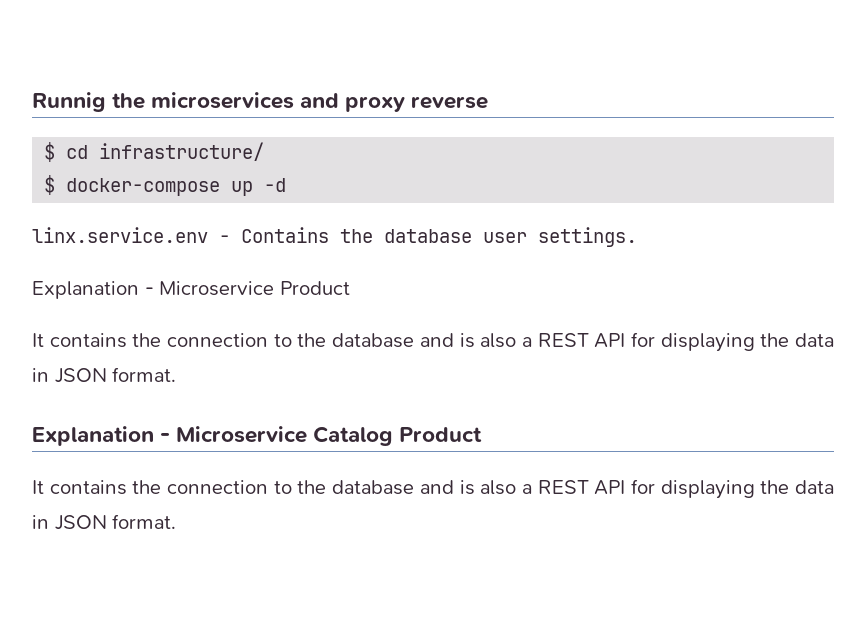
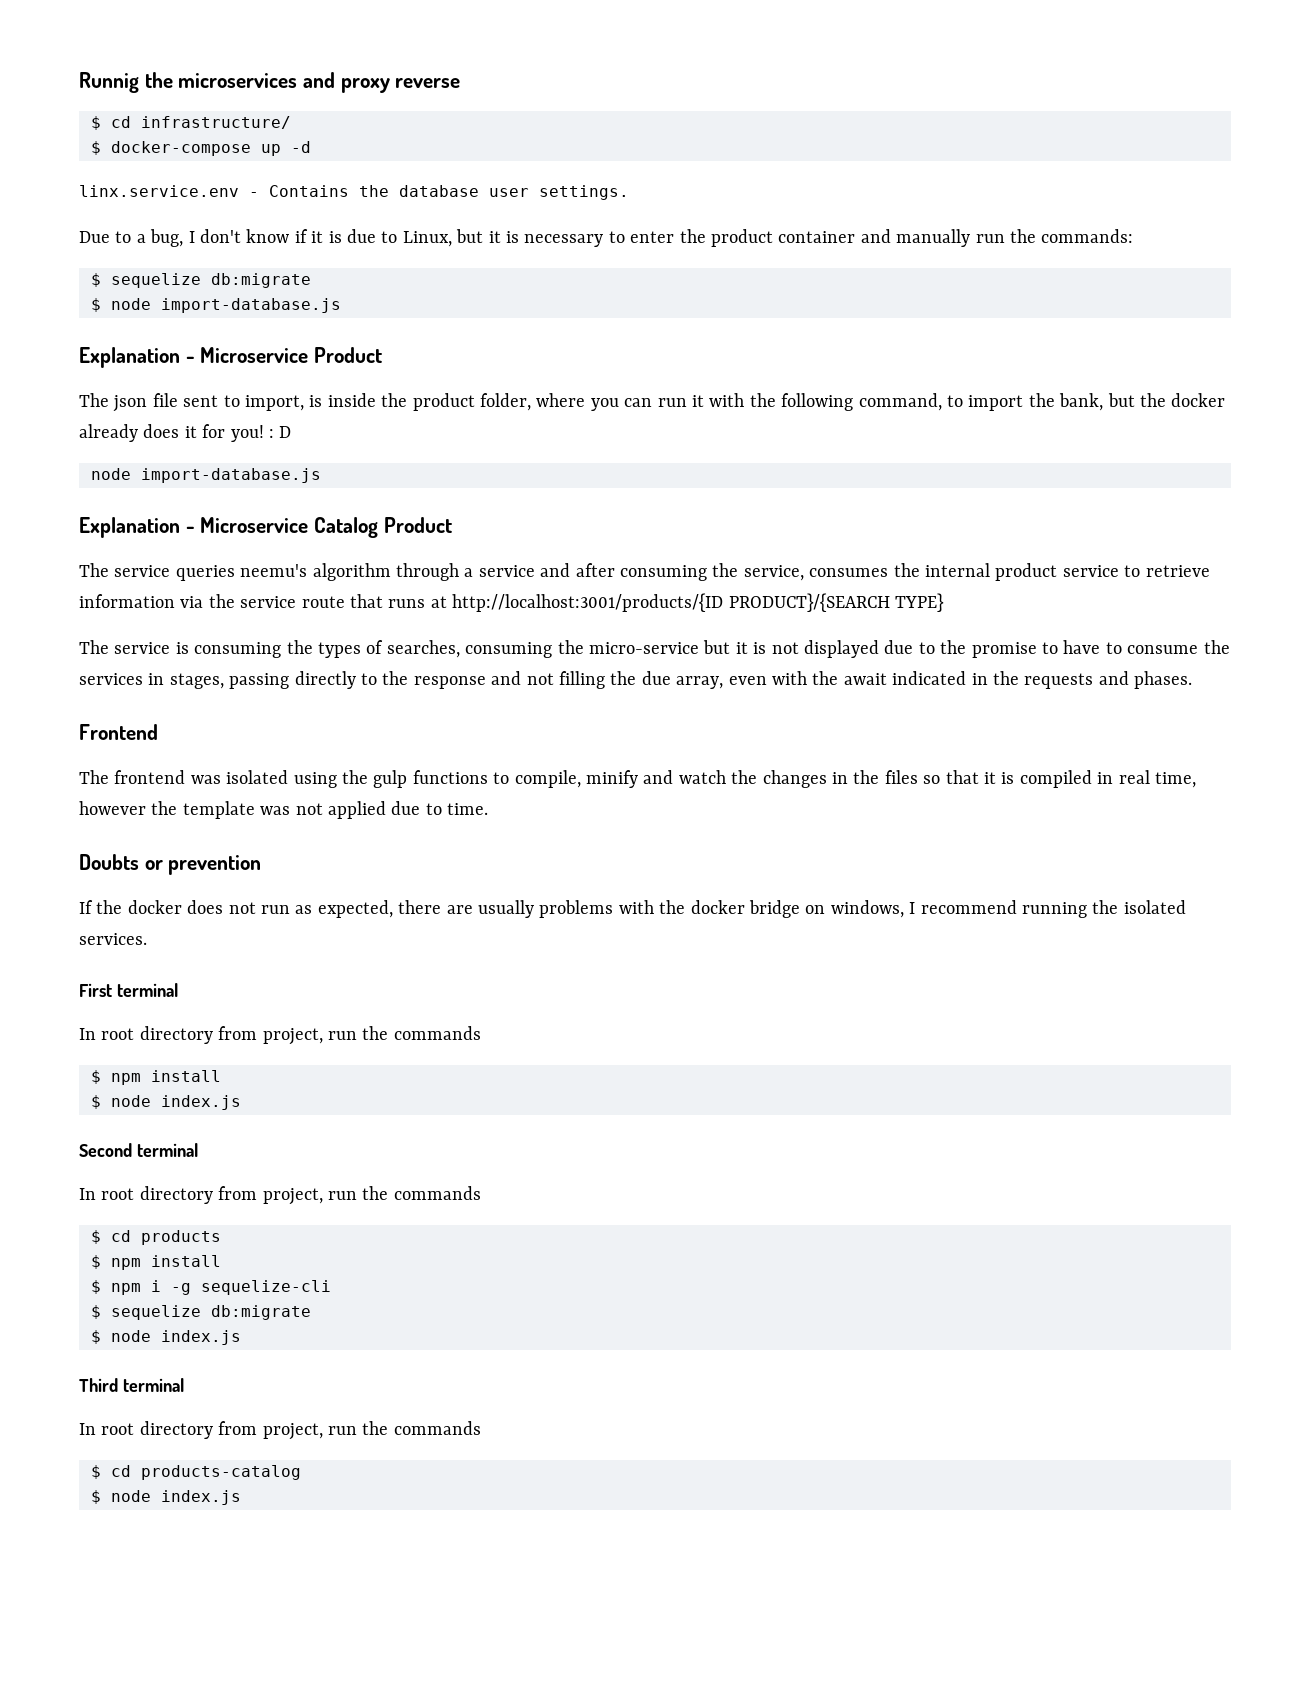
[32,281,350,299] [32,332,834,352] [32,367,177,383] Explanation - Microservice Product // It contains the connection to the database and is also a REST API for displaying the data in JSON format. -> [79,229,1134,247] [91,273,311,288] [91,298,341,313] [79,347,383,368] [79,393,1226,412] [79,424,292,442] [91,468,321,483] Due to a bug, I don't know if it is due to Linux, but it is necessary to enter the product container and manually run the commands: // $ sequelize db:migrate // $ node import-database.js // Explanation - Microservice Product // The json file sent to import, is inside the product folder, where you can run it with the following command, to import the bank, but the docker already does it for you! : D // node import-database.js
[32,479,834,499] [32,514,177,530] It contains the connection to the database and is also a REST API for displaying the data in JSON format. -> [79,563,1210,581] [79,593,944,612] [79,640,1230,658] [79,671,1193,689] [79,724,158,740] [79,770,1196,788] [79,801,489,819] [79,854,262,875] [79,900,1186,918] [79,933,147,945] [79,983,178,997] [79,1026,481,1045] [91,1070,221,1085] [91,1095,241,1110] [79,1143,198,1157] [79,1186,481,1205] [91,1230,221,1245] [91,1255,221,1270] [91,1280,331,1295] [91,1305,311,1320] [91,1330,241,1345] [79,1378,184,1392] [79,1421,481,1440] [91,1465,301,1480] [91,1490,241,1505] The service queries neemu's algorithm through a service and after consuming the service, consumes the internal product service to retrieve information via the service route that runs at http://localhost:3001/products/{ID PRODUCT}/{SEARCH TYPE} // The service is consuming the types of searches, consuming the micro-service but it is not displayed due to the promise to have to consume the services in stages, passing directly to the response and not filling the due array, even with the await indicated in the requests and phases. // Frontend // The frontend was isolated using the gulp functions to compile, minify and watch the changes in the files so that it is compiled in real time, however the template was not applied due to time. // Doubts or prevention // If the docker does not run as expected, there are usually problems with the docker bridge on windows, I recommend running the isolated services. // First terminal // In root directory from project, run the commands // $ npm install // $ node index.js // Second terminal // In root directory from project, run the commands // $ cd products // $ npm install // $ npm i -g sequelize-cli // $ sequelize db:migrate // $ node index.js // Third terminal // In root directory from project, run the commands // $ cd products-catalog // $ node index.js

